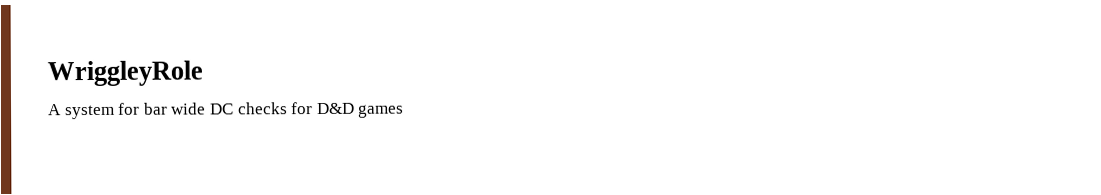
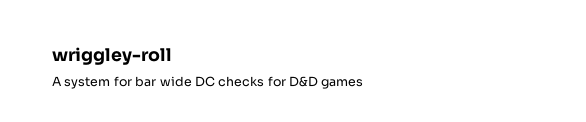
[47,60,203,87] WriggleyRole -> [52,47,172,65] wriggley-roll

